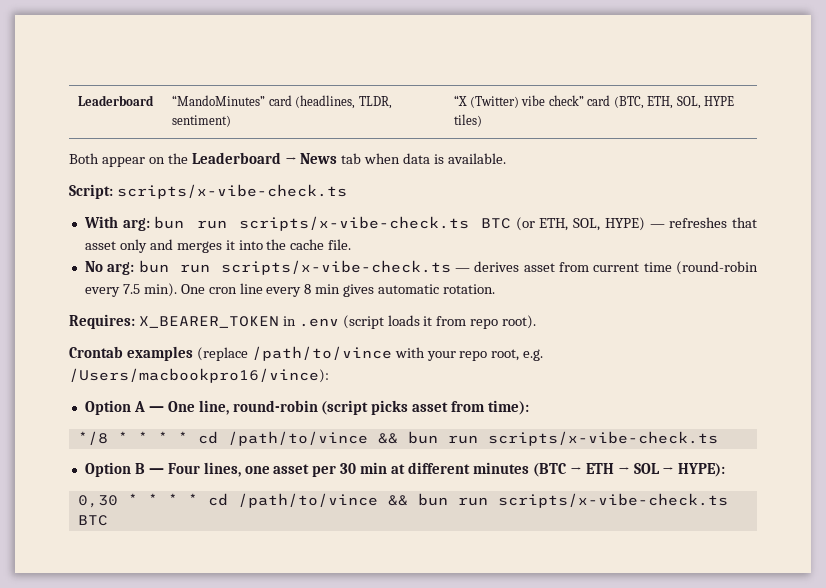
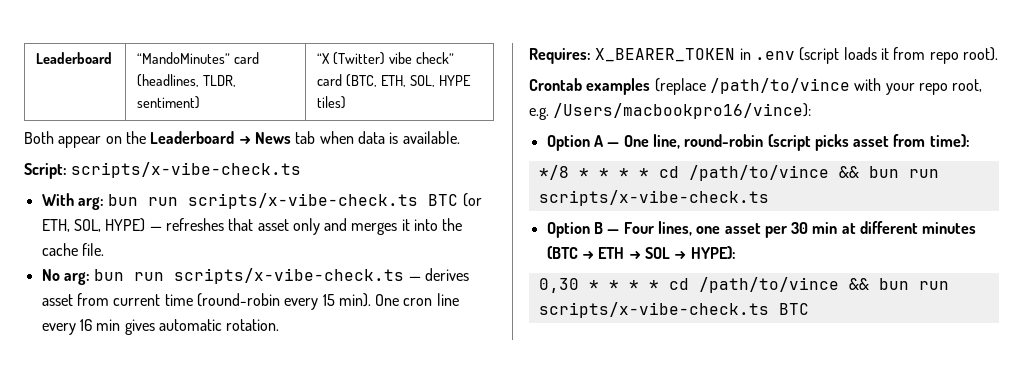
[122,284,140,294] 7.5 -> [322,294,335,306] 15
[304,284,312,294] 8 -> [79,319,92,331] 16

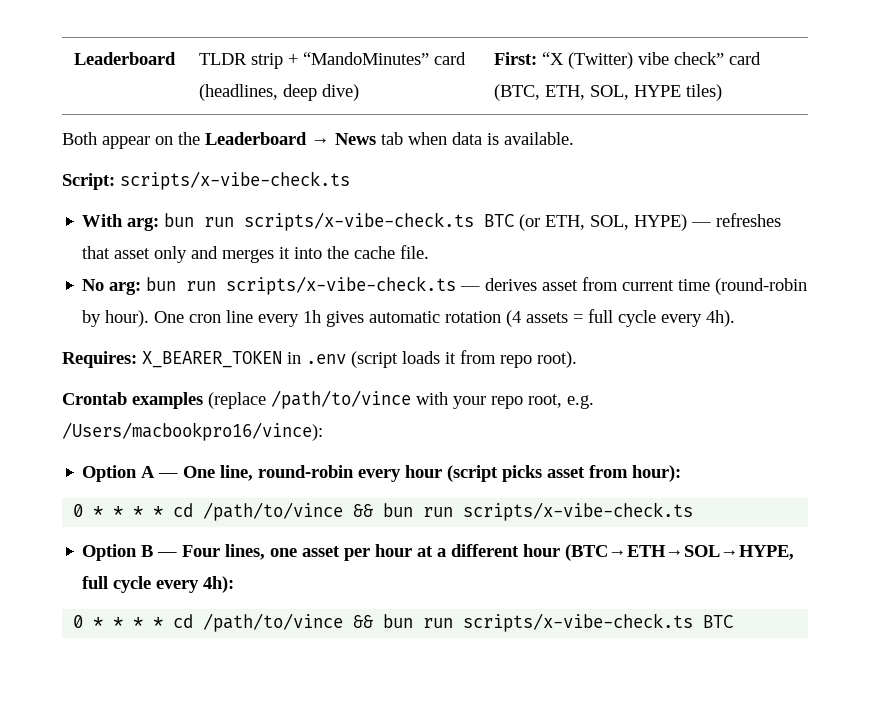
[137,52,260,64] [137,74,237,87] [137,96,201,109] “MandoMinutes” card (headlines, TLDR, sentiment) | -> [198,52,466,69] [198,84,359,101] [493,52,537,65] TLDR strip + “MandoMinutes” card (headlines, deep dive) | First:
[284,293,371,310] every 15 min). -> [82,310,150,327] by hour).
[79,319,280,335] 16 min gives automatic rotation. -> [303,309,736,327] 1h gives automatic rotation (4 assets = full cycle every 4h).
(764, 140) none -> [358,465,443,482] every hour
[929,134,970,147] [538,165,569,180] time): // */8 -> [632,465,682,482] [73,504,84,517] hour): // 0
[791,221,977,234] [546,246,736,259] [538,278,579,293] 30 min at different minutes (BTC → ETH → SOL → HYPE): // 0,30 -> [375,544,795,561] [82,576,235,593] [73,615,84,628] hour at a different hour (BTC→ETH→SOL→HYPE, full cycle every 4h): // 0

